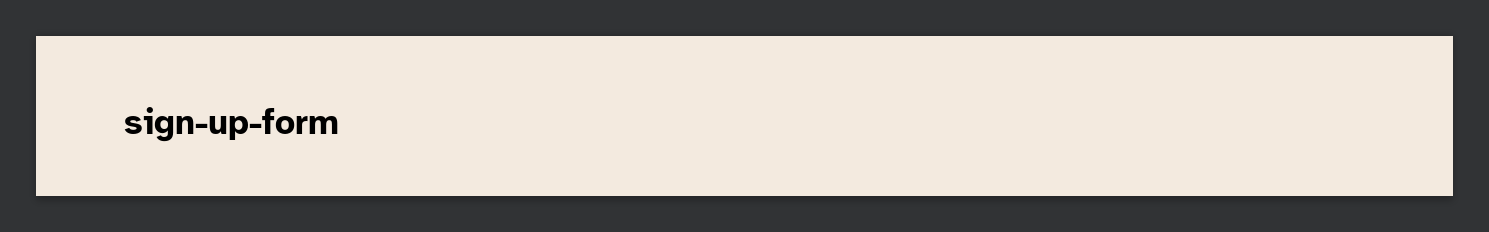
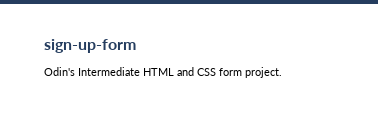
(339, 124) none -> [44,67,282,78] // Odin's Intermediate HTML and CSS form project.

